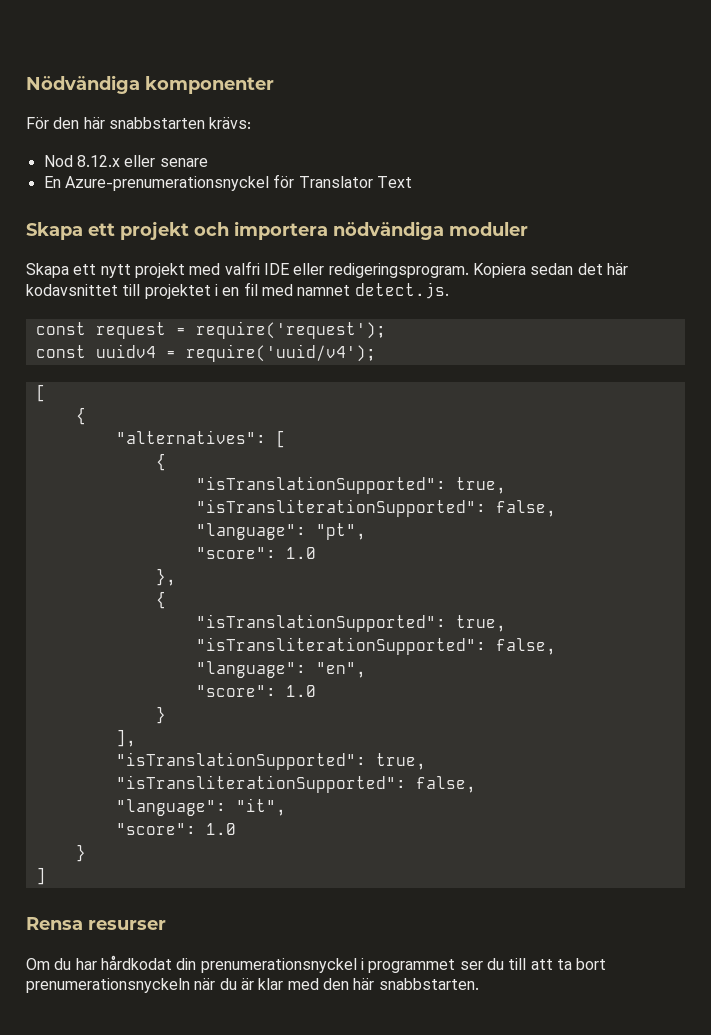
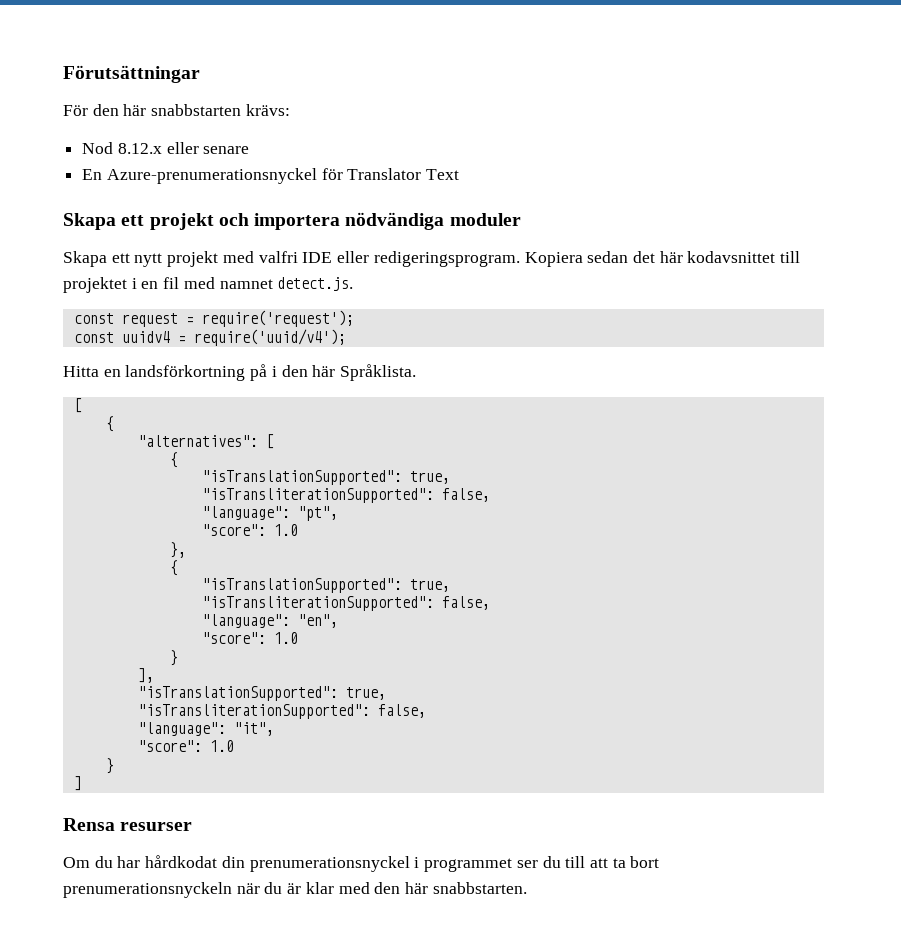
[26,75,274,94] Nödvändiga komponenter -> [63,65,200,83] Förutsättningar
(376, 353) none -> [63,364,417,381] // Hitta en landsförkortning på i den här Språklista.

